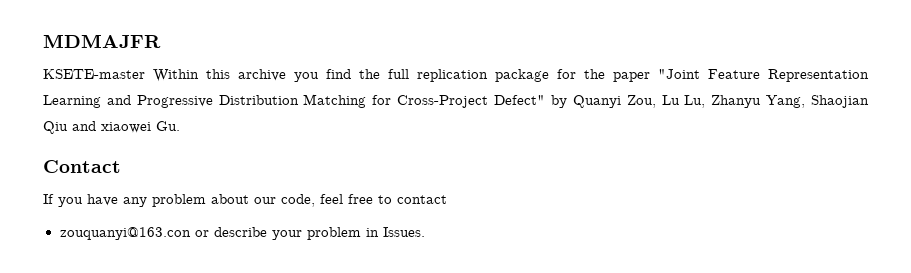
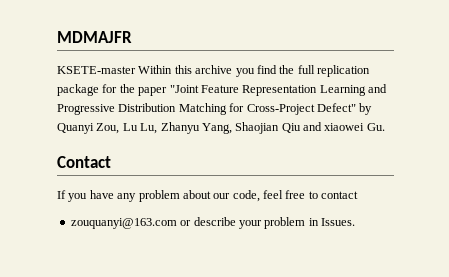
[59,227,191,240] zouquanyi@163.con -> [70,218,177,229] zouquanyi@163.com

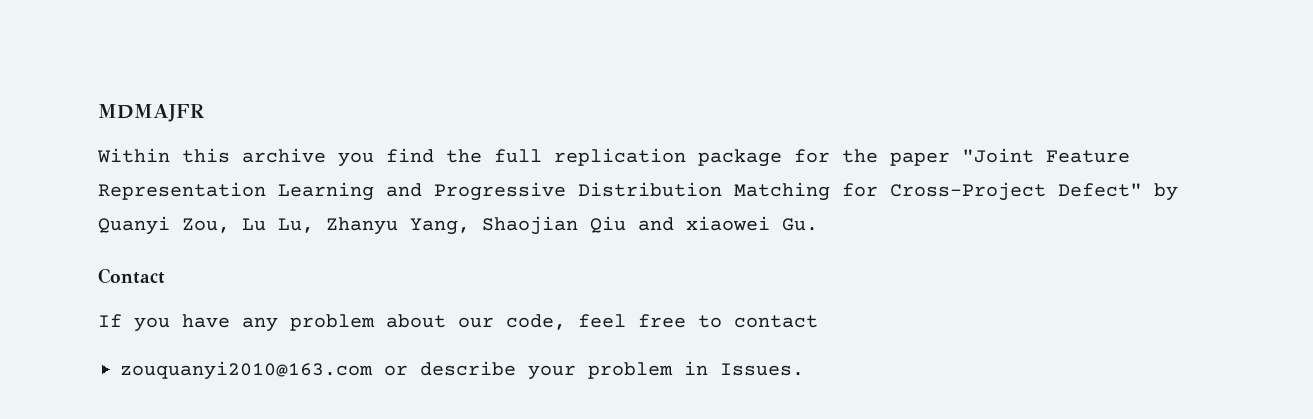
[57,66,136,74] KSETE-master -> (204, 113) none
[70,218,177,229] zouquanyi@163.com -> [120,361,373,380] zouquanyi2010@163.com

